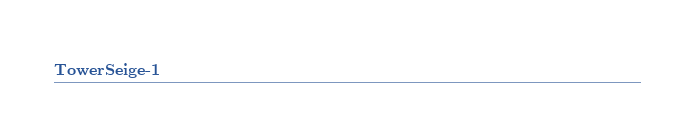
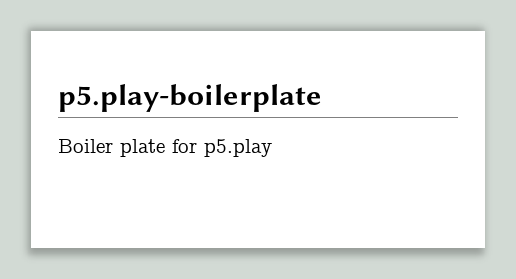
[54,63,160,78] TowerSeige-1 -> [58,84,322,112] [58,139,272,157] p5.play-boilerplate // Boiler plate for p5.play

